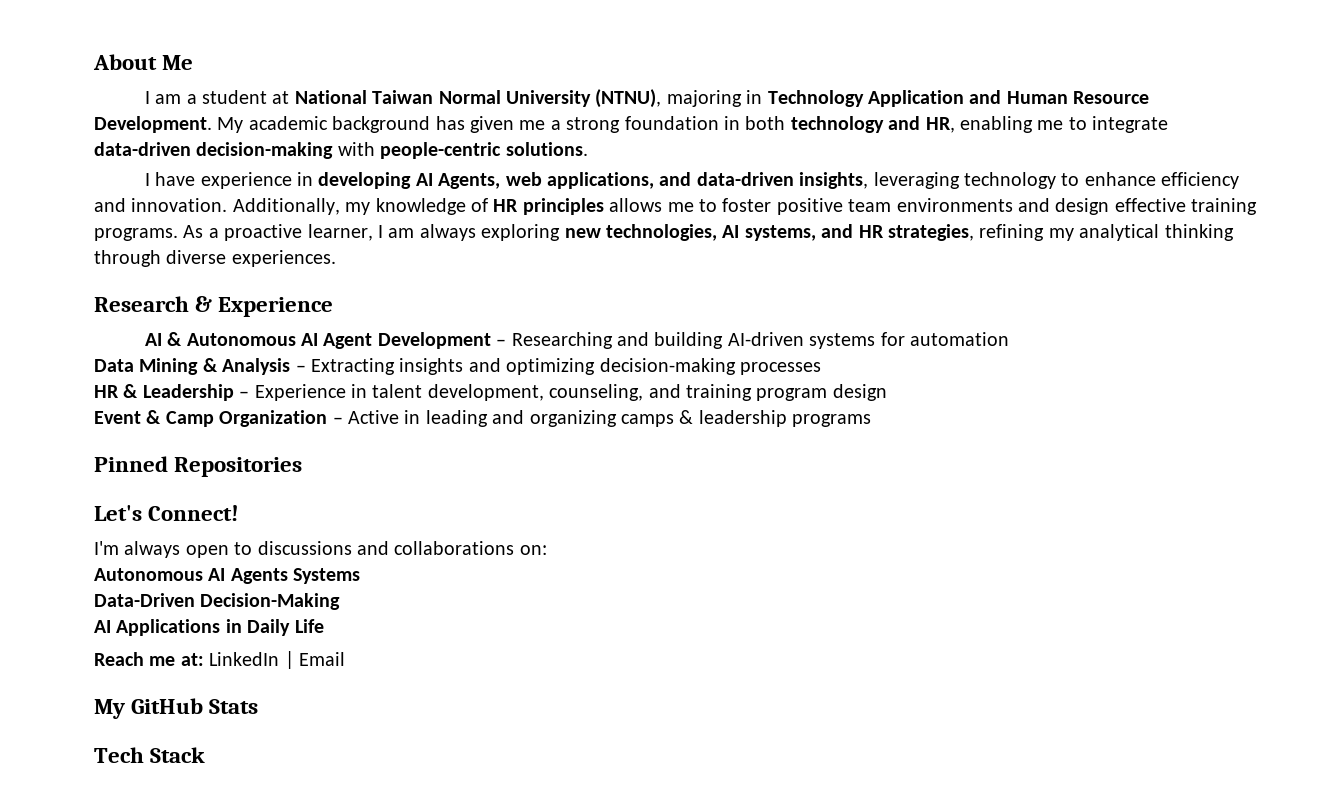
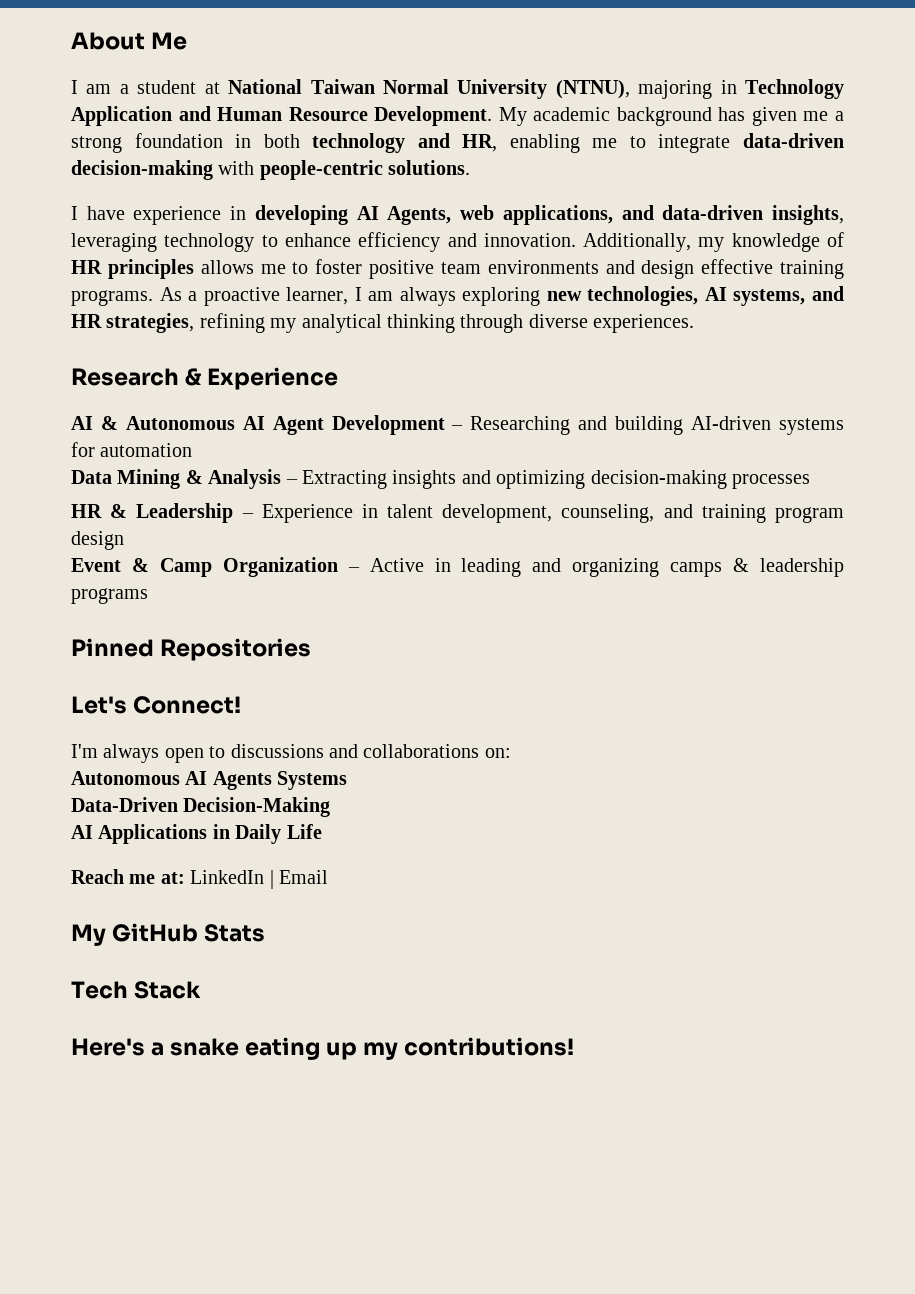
(206, 755) none -> [71,1037,575,1060] // Here's a snake eating up my contributions!

